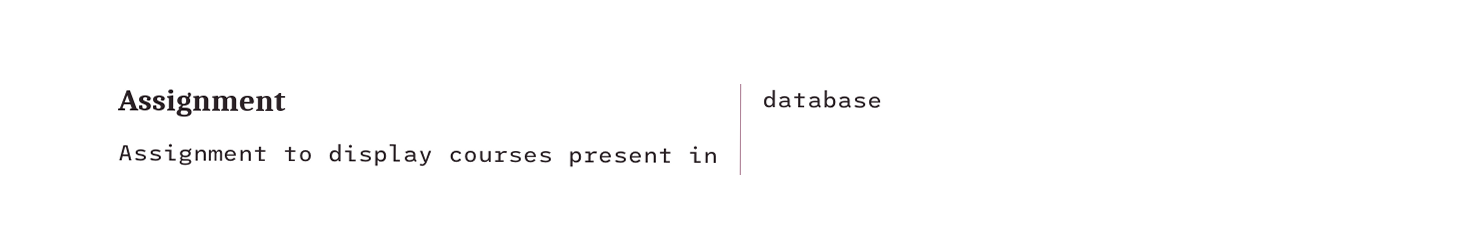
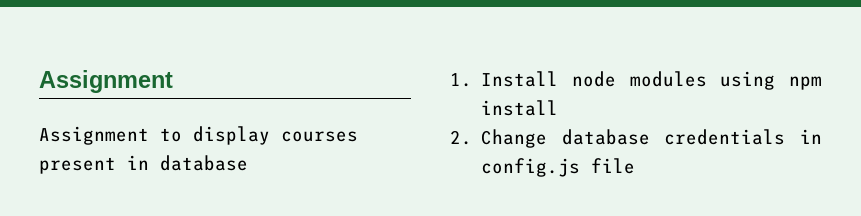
(883, 99) none -> [450,71,822,90] [481,100,559,116] [450,129,822,148] [481,158,636,177] // 1. Install node modules using npm install // 2. Change database credentials in config.js file

